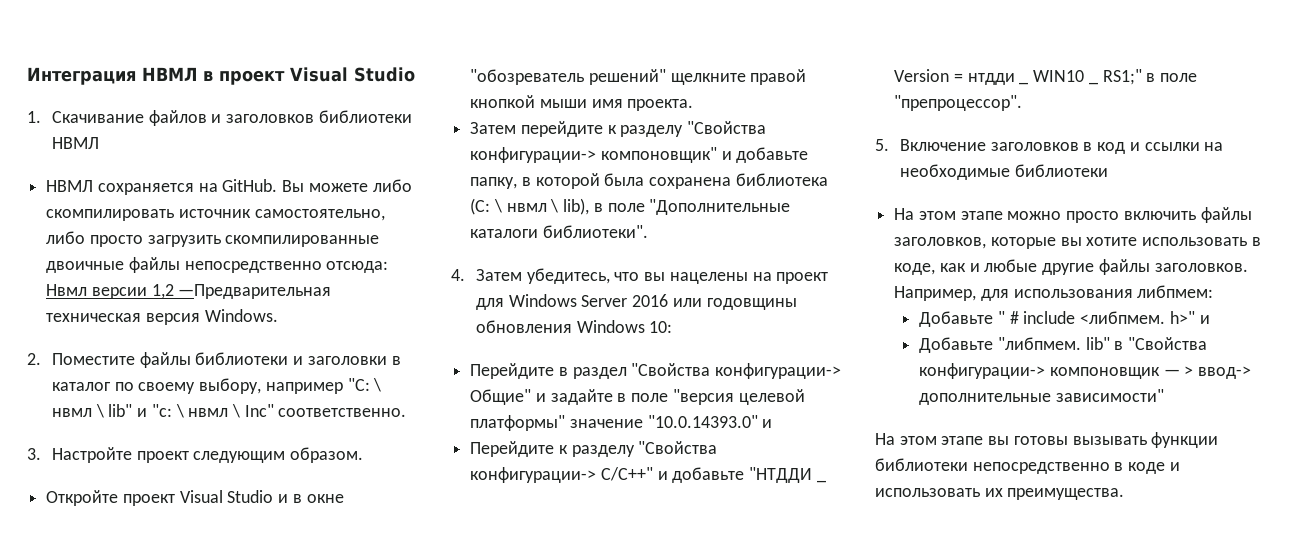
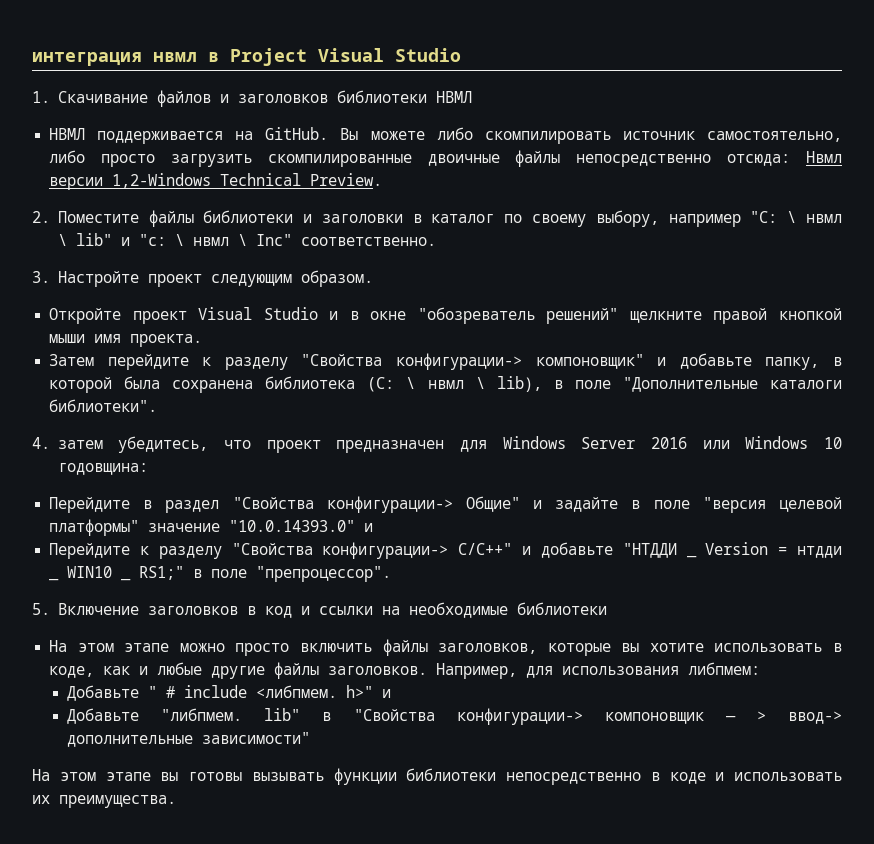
[27,67,285,85] Интеграция НВМЛ в проект -> [32,48,307,66] интеграция нвмл в Project
[97,183,194,195] сохраняется -> [97,131,224,144] поддерживается
[151,284,332,299] [46,309,278,325] 1,2 —Предварительная техническая версия Windows. -> [112,173,383,188] 1,2-Windows Technical Preview.
[475,269,522,281] Затем -> [57,440,103,449] затем
[644,272,829,284] вы нацелены на проект -> [266,440,445,453] проект предназначен
[706,298,797,310] [475,320,673,333] годовщины обновления Windows 10: -> [745,436,842,449] [57,463,148,475] Windows 10 годовщина:

